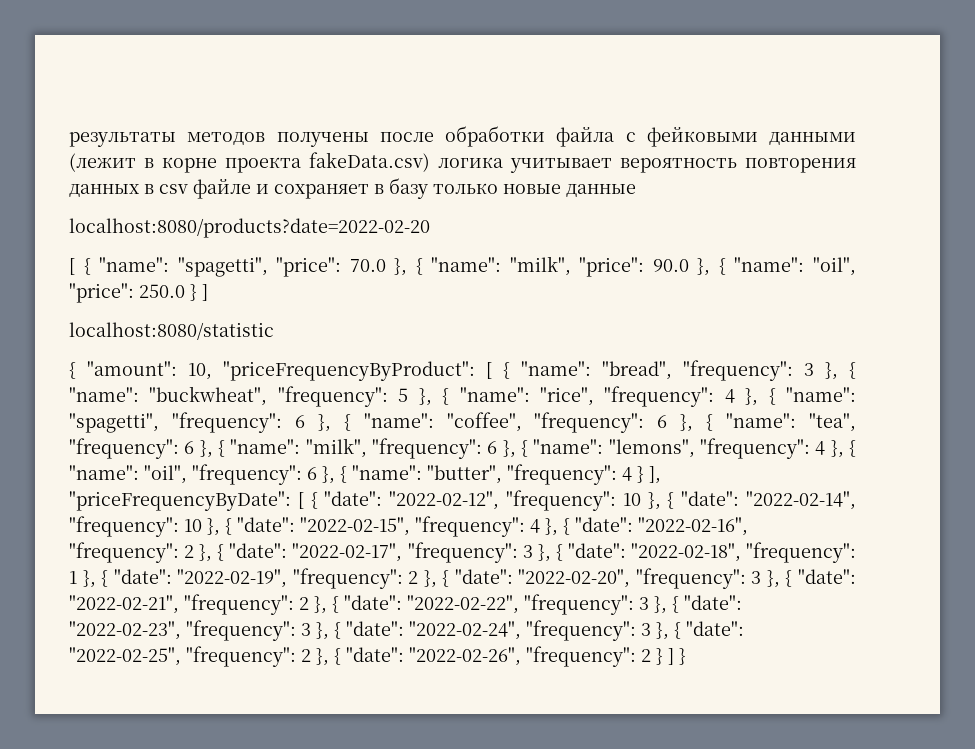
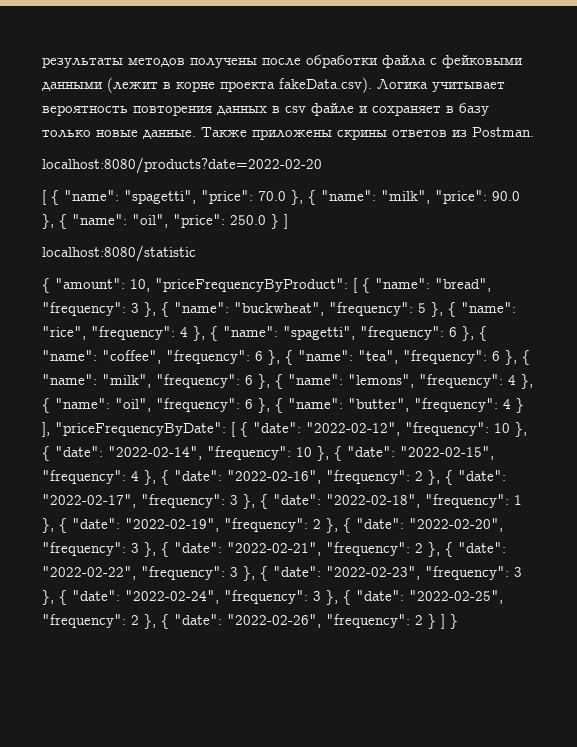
[309,152,503,172] fakeData.csv) логика -> [279,77,428,93] fakeData.csv). Логика
[566,184,636,197] данные -> [143,127,534,140] данные. Также приложены скрины ответов из Postman.

